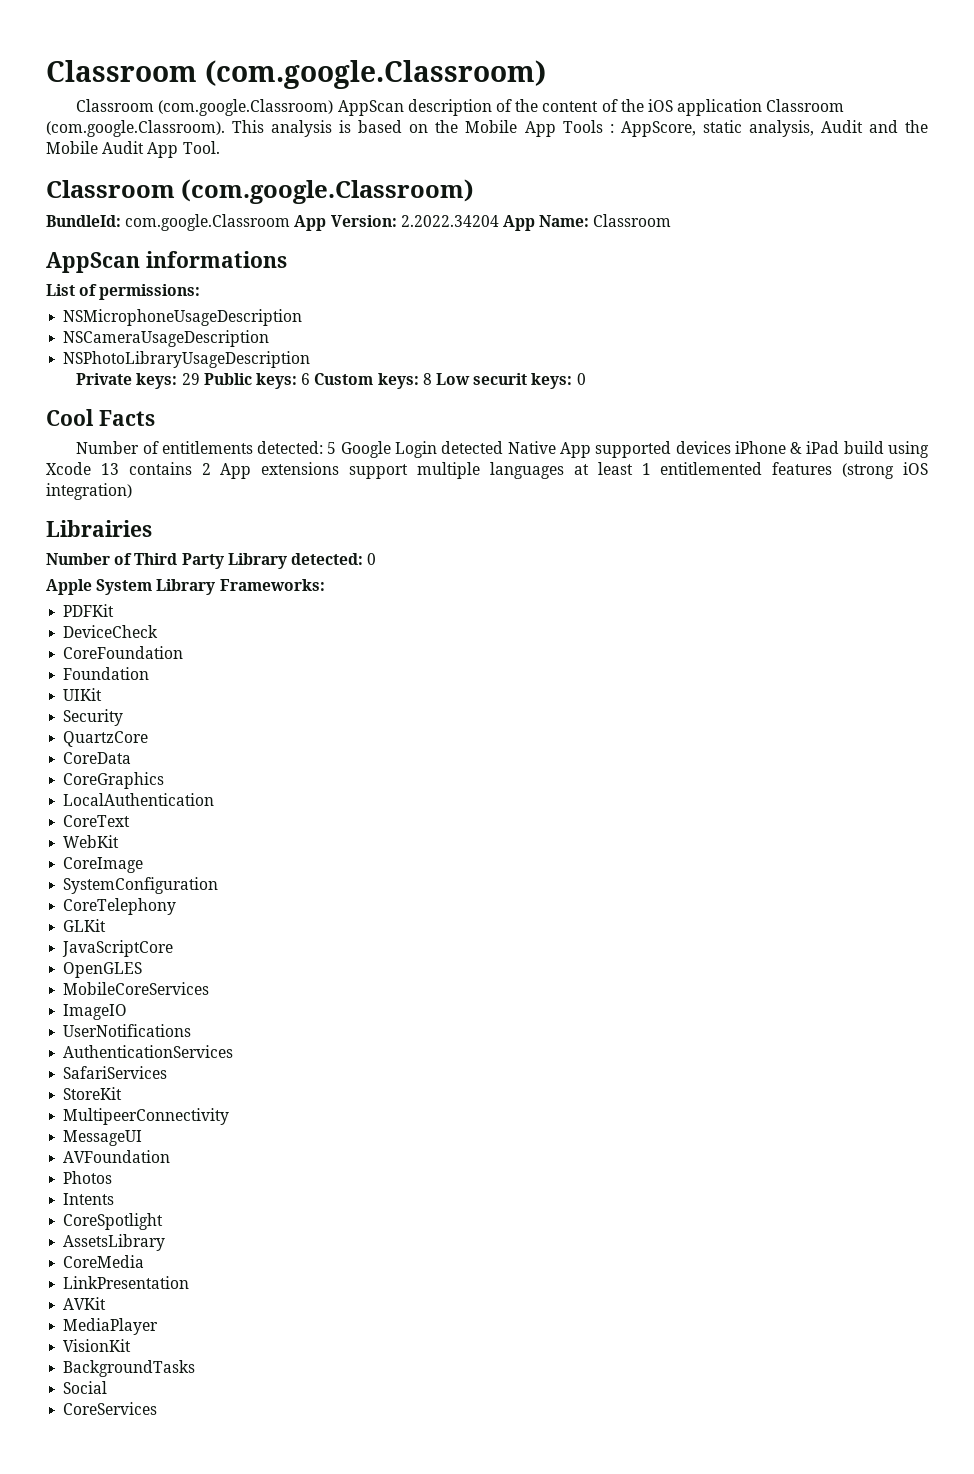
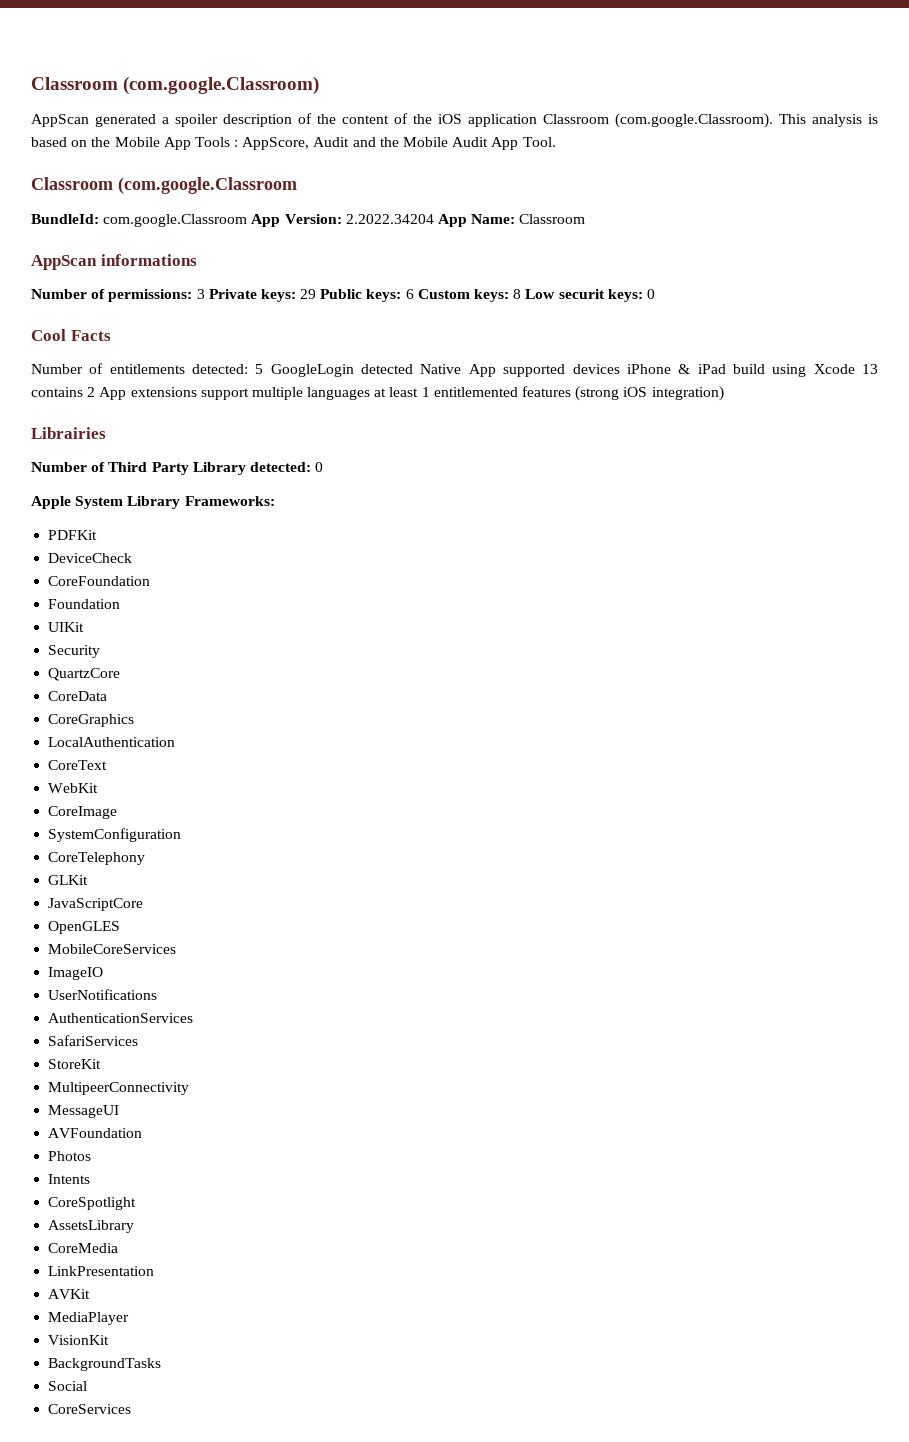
[46,60,546,89] [76,99,404,116] Classroom (com.google.Classroom) // Classroom (com.google.Classroom) AppScan -> [31,76,320,95] [31,114,218,127] Classroom (com.google.Classroom) // AppScan generated a spoiler
[702,120,814,137] static analysis, -> (310, 143) none
[181,179,475,204] (com.google.Classroom) -> [118,177,297,194] (com.google.Classroom
[46,284,75,296] List -> [31,289,87,299] Number
[63,309,303,326] [63,330,270,347] [63,351,311,368] // NSMicrophoneUsageDescription // NSCameraUsageDescription // NSPhotoLibraryUsageDescription // -> [196,289,205,299] 3
[340,441,438,458] Google Login -> [270,364,354,377] GoogleLogin

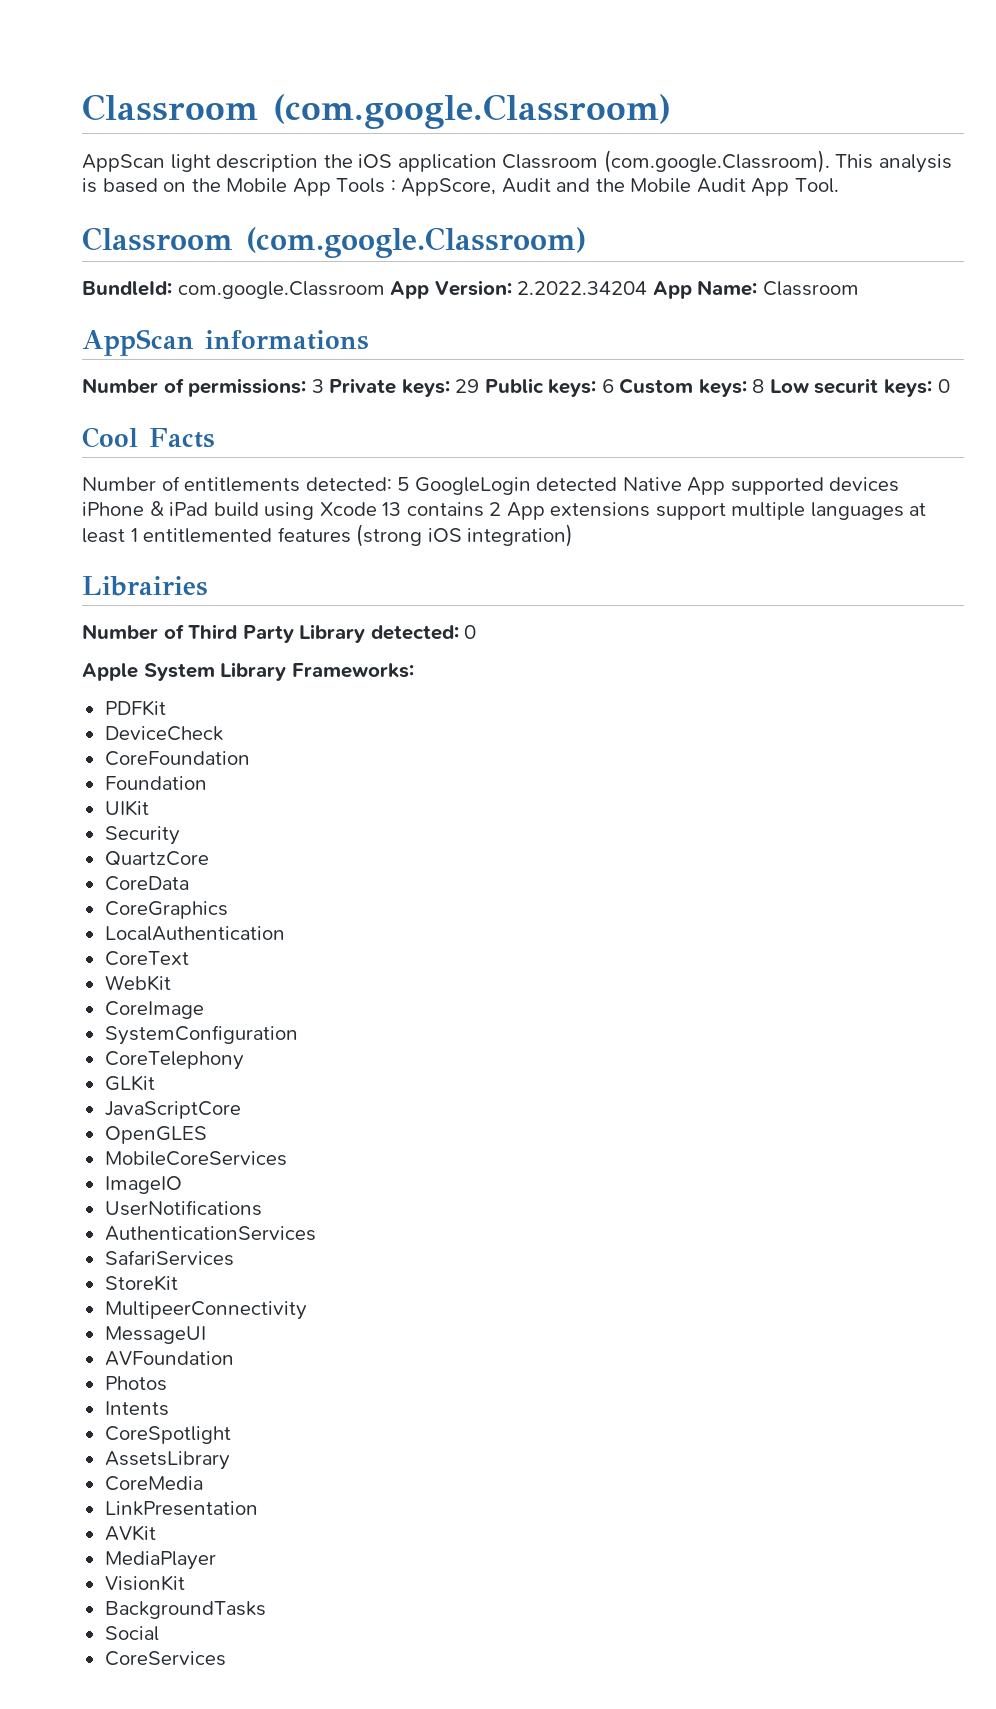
[95,113,408,127] generated a spoiler description of the content of -> [170,154,319,172] light description
[118,177,297,194] (com.google.Classroom -> [246,227,586,258] (com.google.Classroom)

